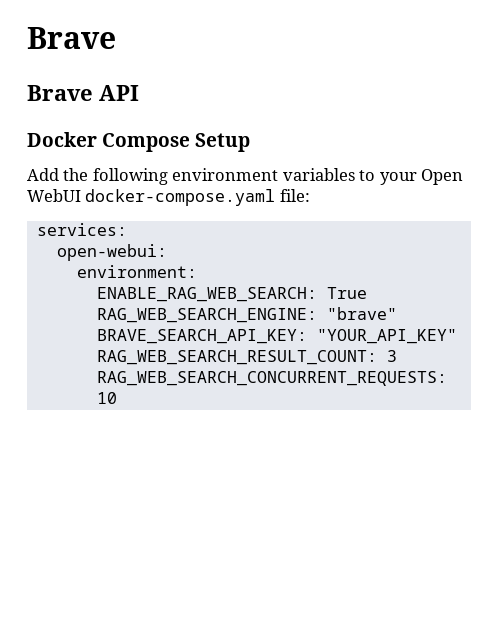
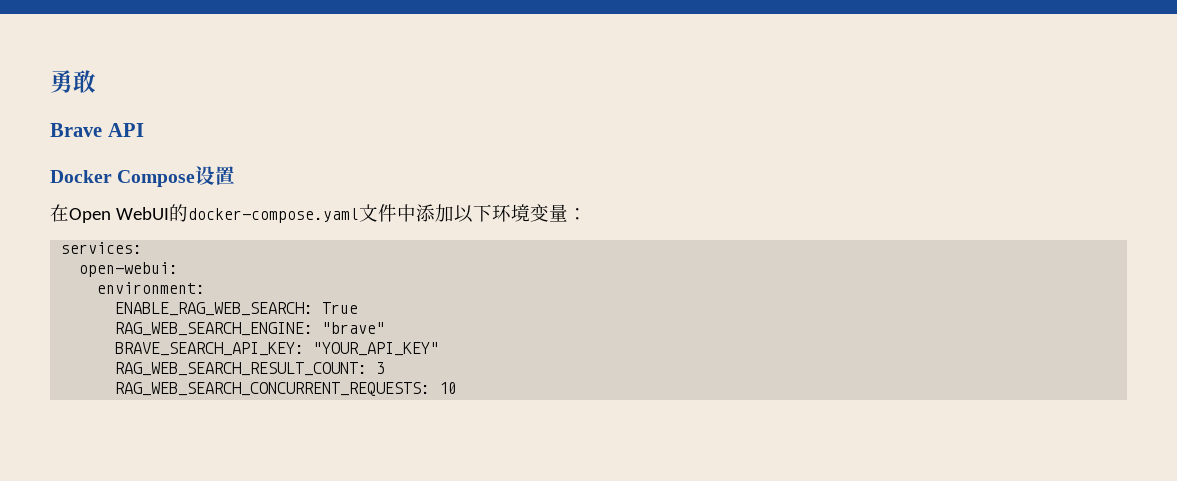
[27,27,116,49] Brave -> [50,70,96,93] 勇敢
[195,133,251,152] [27,168,464,185] [27,189,310,206] Setup // Add the following environment variables to your Open WebUI docker-compose.yaml file: -> [195,166,236,185] [50,204,587,223] 设置 // 在Open WebUI的docker-compose.yaml文件中添加以下环境变量：

